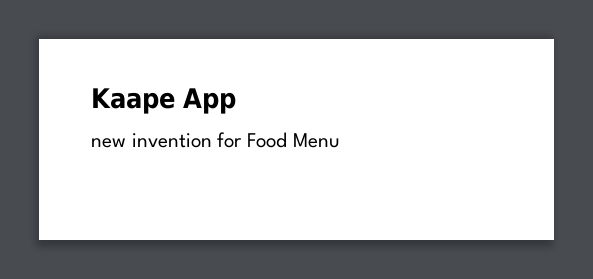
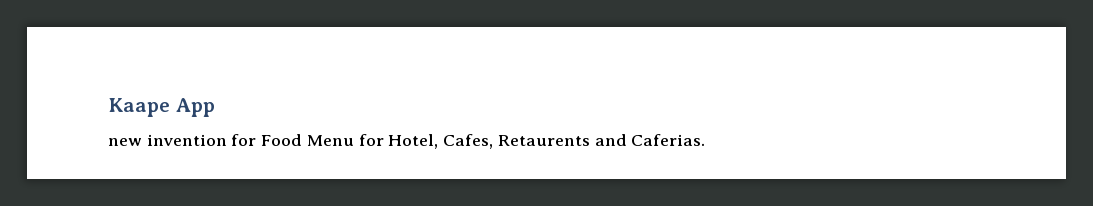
(340, 140) none -> [358,134,706,149] for Hotel, Cafes, Retaurents and Caferias.

